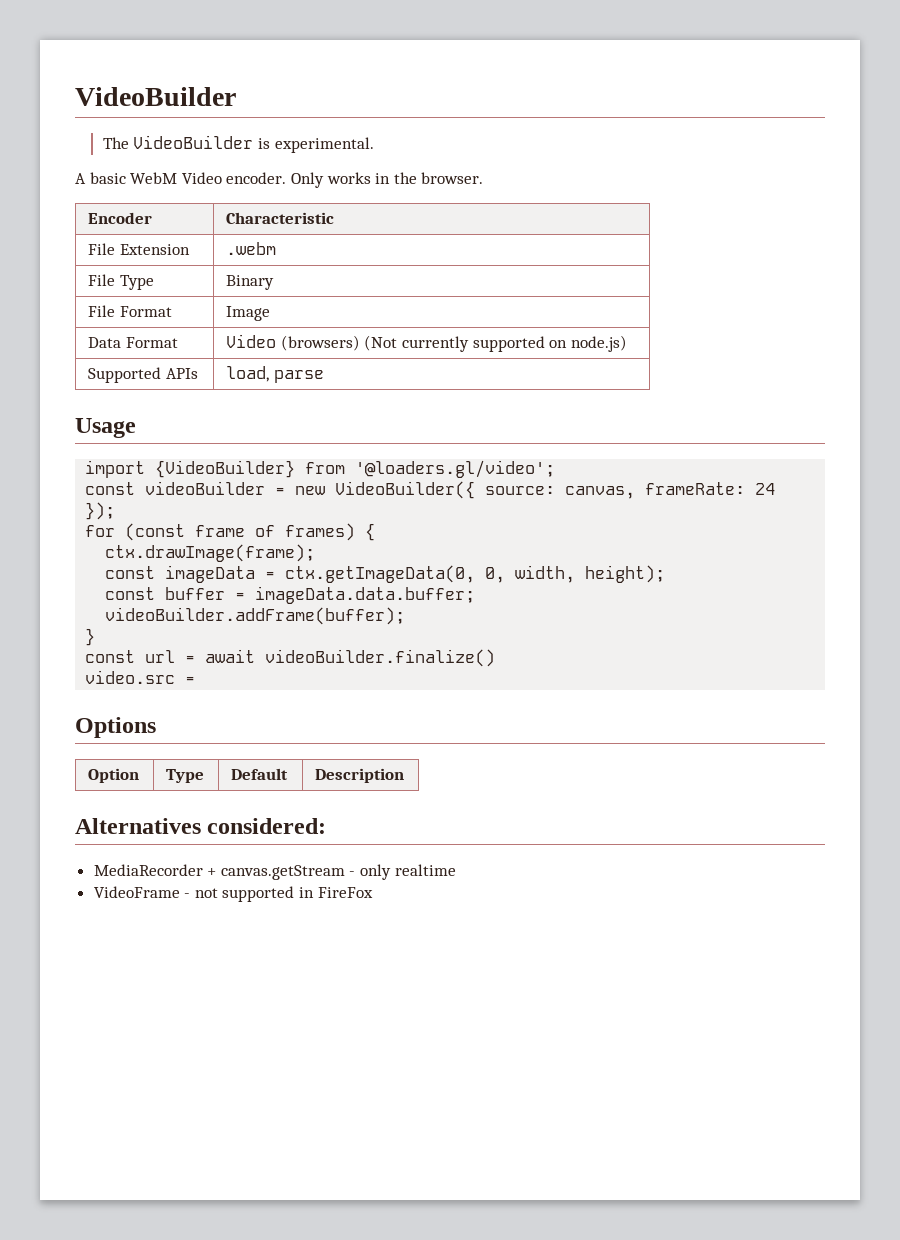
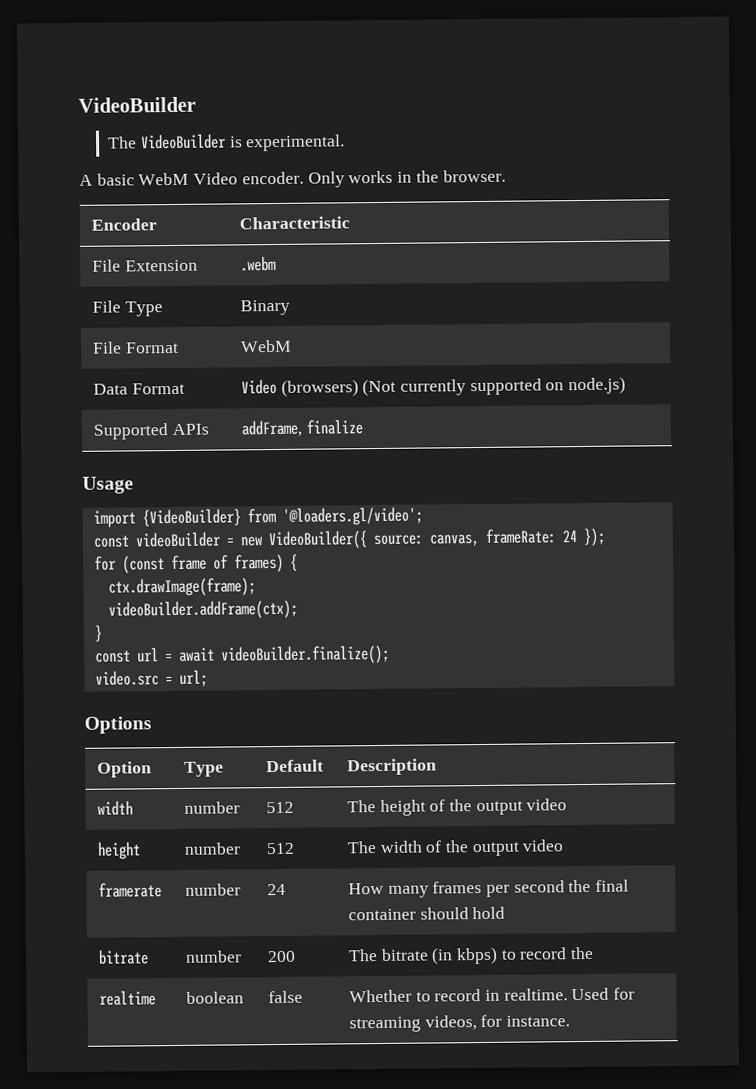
[226,306,271,321] Image -> [239,339,292,353] WebM
[226,366,324,383] load, parse -> [240,419,363,438] addFrame, finalize
[105,565,666,583] [105,586,476,604] [105,607,406,625] const imageData = ctx.getImageData(0, 0, width, height); // const buffer = imageData.data.buffer; // videoBuilder.addFrame(buffer); -> [107,599,298,620] videoBuilder.addFrame(ctx);
[265,649,496,667] videoBuilder.finalize() -> [219,644,390,665] videoBuilder.finalize();
(196, 680) none -> [178,669,208,687] url;
[75,818,327,834] [93,864,456,880] [93,886,373,902] // Alternatives considered: // MediaRecorder + canvas.getStream - only realtime // VideoFrame - not supported in FireFox -> [96,800,133,816] [183,801,240,814] [265,801,294,814] [346,798,568,816] [96,841,141,860] [183,842,241,855] [265,842,295,855] [346,839,565,857] [97,882,162,898] [184,883,241,896] [266,883,286,896] [347,879,630,898] [347,906,506,921] [97,949,149,965] [184,950,242,963] [266,950,296,963] [347,946,595,965] [98,990,156,1006] [185,991,244,1004] [267,990,303,1004] [348,987,636,1003] [348,1014,570,1033] // width | number | 512 | The height of the output video // height | number | 512 | The width of the output video // framerate | number | 24 | How many frames per second the final container should hold // bitrate | number | 200 | The bitrate (in kbps) to record the // realtime | boolean | false | Whether to record in realtime. Used for streaming videos, for instance.

